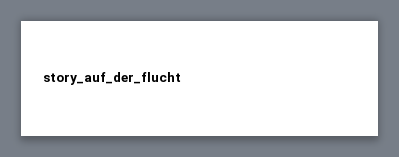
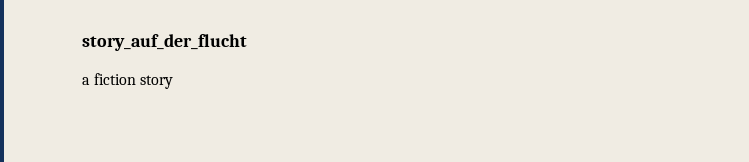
(181, 78) none -> [82,73,174,89] // a fiction story

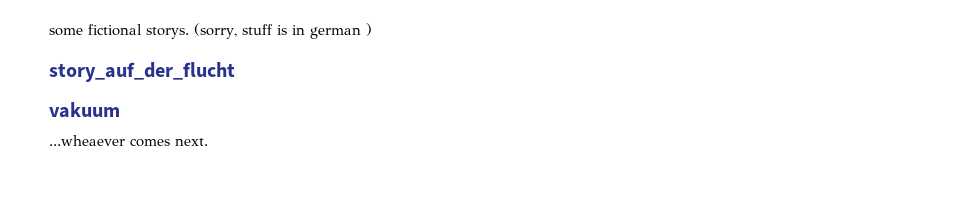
[82,34,247,51] [82,73,174,89] story_auf_der_flucht // a fiction story -> [49,23,372,39] [49,62,235,82] [49,102,120,118] [49,135,208,147] some fictional storys. (sorry, stuff is in german ) // story_auf_der_flucht // vakuum // ...wheaever comes next.

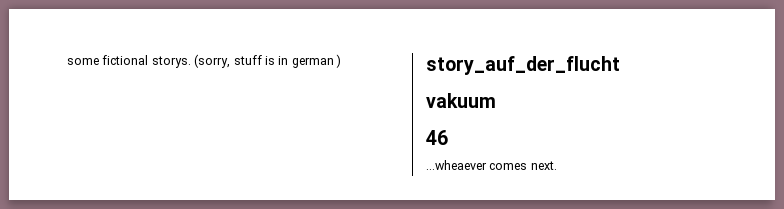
(120, 110) none -> [426,130,448,145] // 46

